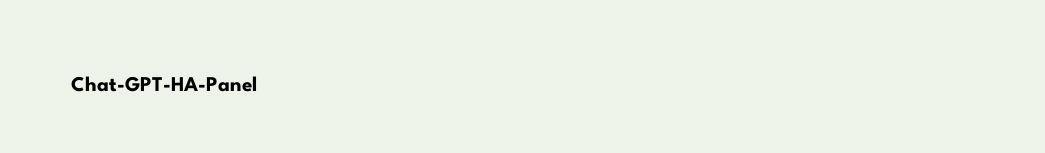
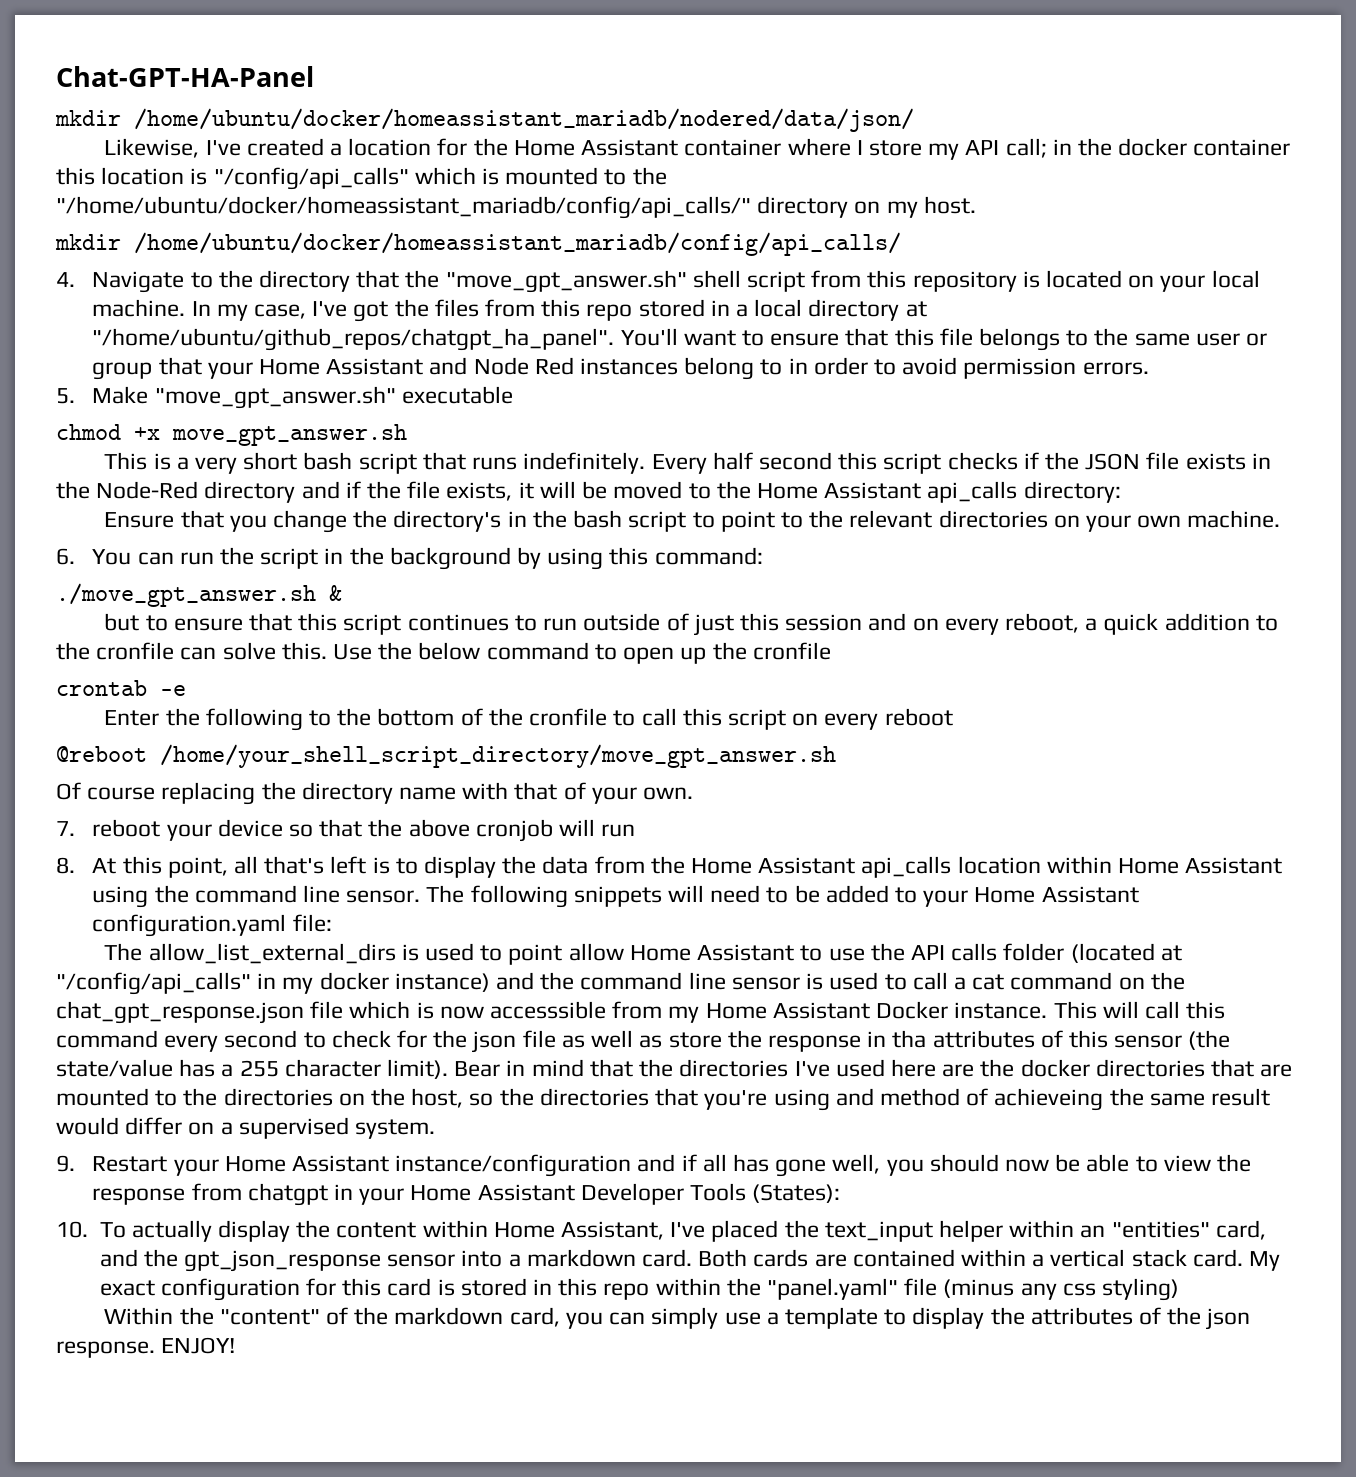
(257, 84) none -> [55,108,914,132] [104,138,1291,160] [56,167,667,190] [56,196,976,219] [55,232,901,256] [56,270,1260,293] [92,299,927,322] [92,328,1268,351] [92,357,1149,380] [56,386,513,409] [56,424,407,446] [104,452,1271,474] [56,481,1121,503] [104,510,1281,533] [56,547,763,570] [56,583,342,607] [104,613,1278,636] [56,642,831,664] [56,680,186,696] [104,708,953,731] [56,744,836,768] [56,782,694,805] [56,819,636,842] [56,856,1283,878] [92,885,1139,908] [92,914,332,937] [104,943,1182,965] [56,972,1185,995] [56,1001,1226,1024] [56,1030,1231,1053] [56,1059,1293,1079] [56,1088,1270,1111] [56,1117,436,1139] [56,1154,1252,1177] [92,1183,841,1206] [56,1220,1266,1242] [99,1249,1281,1272] [99,1278,1180,1301] [104,1307,1251,1330] [56,1337,236,1358] // mkdir /home/ubuntu/docker/homeassistant_mariadb/nodered/data/json/ // Likewise, I've created a location for the Home Assistant container where I store my API call; in the docker container this location is "/config/api_calls" which is mounted to the "/home/ubuntu/docker/homeassistant_mariadb/config/api_calls/" directory on my host. // mkdir /home/ubuntu/docker/homeassistant_mariadb/config/api_calls/ // 4. Navigate to the directory that the "move_gpt_answer.sh" shell script from this repository is located on your local machine. In my case, I've got the files from this repo stored in a local directory at "/home/ubuntu/github_repos/chatgpt_ha_panel". You'll want to ensure that this file belongs to the same user or group that your Home Assistant and Node Red instances belong to in order to avoid permission errors. // 5. Make "move_gpt_answer.sh" executable // chmod +x move_gpt_answer.sh // This is a very short bash script that runs indefinitely. Every half second this script checks if the JSON file exists in the Node-Red directory and if the file exists, it will be moved to the Home Assistant api_calls directory: // Ensure that you change the directory's in the bash script to point to the relevant directories on your own machine. // 6. You can run the script in the background by using this command: // ./move_gpt_answer.sh & // but to ensure that this script continues to run outside of just this session and on every reboot, a quick addition to the cronfile can solve this. Use the below command to open up the cronfile // crontab -e // Enter the following to the bottom of the cronfile to call this script on every reboot // @reboot /home/your_shell_script_directory/move_gpt_answer.sh // Of course replacing the directory name with that of your own. // 7. reboot your device so that the above cronjob will run // 8. At this point, all that's left is to display the data from the Home Assistant api_calls location within Home Assistant using the command line sensor. The following snippets will need to be added to your Home Assistant configuration.yaml file: // The allow_list_external_dirs is used to point allow Home Assistant to use the API calls folder (located at "/config/api_calls" in my docker instance) and the command line sensor is used to call a cat command on the chat_gpt_response.json file which is now accesssible from my Home Assistant Docker instance. This will call this command every second to check for the json file as well as store the response in tha attributes of this sensor (the state/value has a 255 character limit). Bear in mind that the directories I've used here are the docker directories that are mounted to the directories on the host, so the directories that you're using and method of achieveing the same result would differ on a supervised system. // 9. Restart your Home Assistant instance/configuration and if all has gone well, you should now be able to view the response from chatgpt in your Home Assistant Developer Tools (States): // 10. To actually display the content within Home Assistant, I've placed the text_input helper within an "entities" card, and the gpt_json_response sensor into a markdown card. Both cards are contained within a vertical stack card. My exact configuration for this card is stored in this repo within the "panel.yaml" file (minus any css styling) // Within the "content" of the markdown card, you can simply use a template to display the attributes of the json response. ENJOY!

